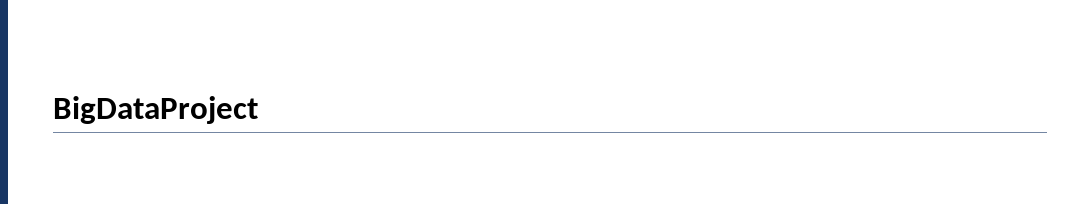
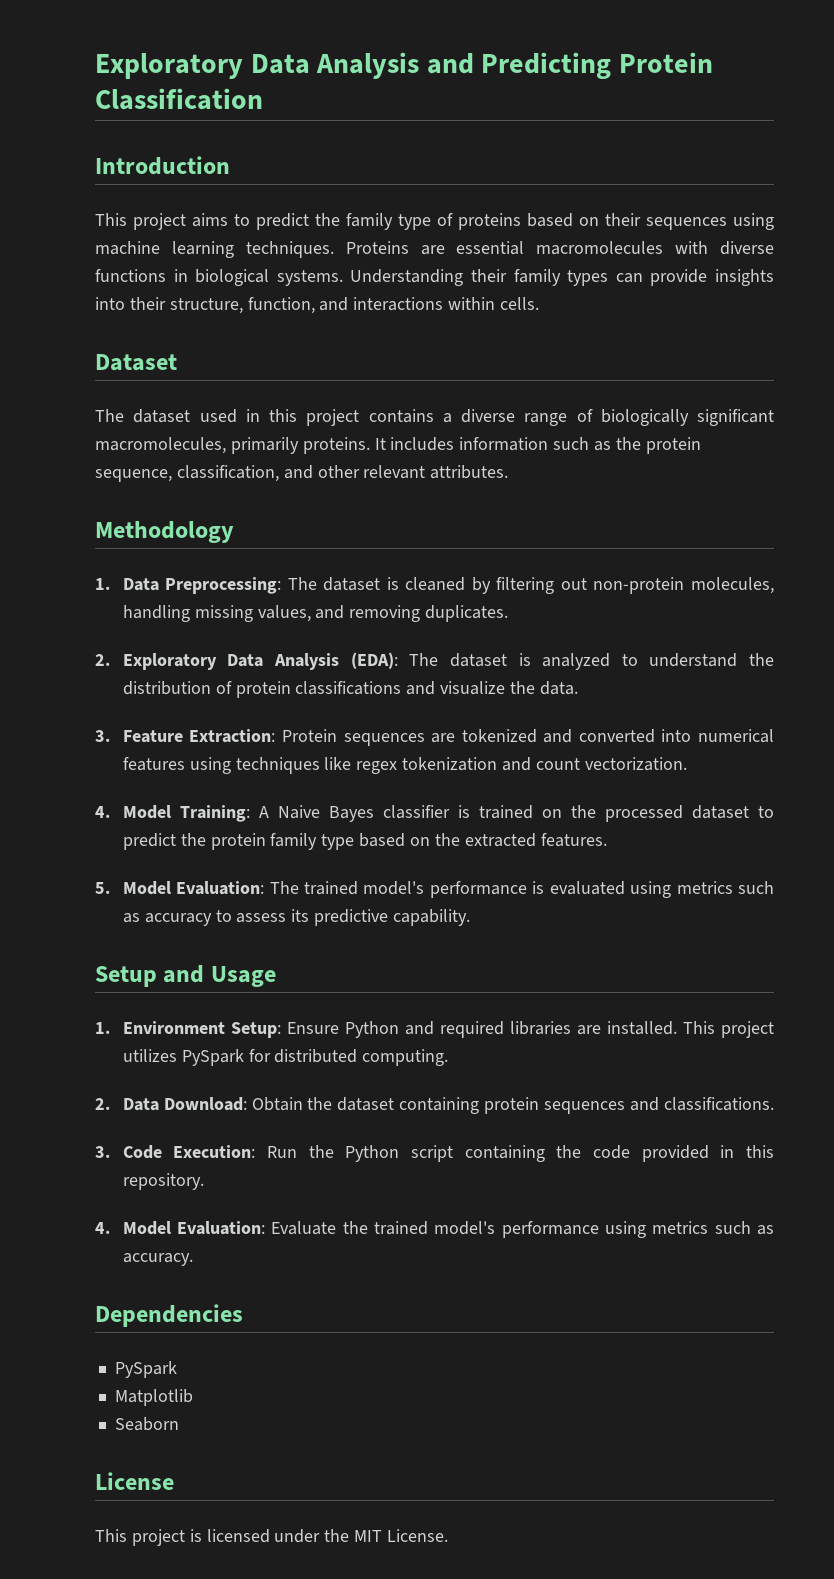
[53,96,258,124] BigDataProject -> [95,52,713,79] [95,88,263,110] [95,156,230,175] [95,213,774,230] [95,241,774,258] [95,269,775,286] [95,297,540,314] [95,354,177,371] [95,409,774,426] [95,437,701,454] [95,465,509,482] [95,521,234,543] [95,577,774,594] [122,605,509,622] [95,652,775,670] [122,681,578,698] [95,729,774,746] [122,757,687,774] [95,805,774,822] [122,833,607,850] [95,881,774,898] [122,909,470,926] [95,965,276,987] [95,1021,774,1038] [122,1049,449,1066] [95,1097,774,1114] [95,1145,774,1162] [122,1173,204,1190] [95,1221,774,1238] [122,1253,193,1266] [95,1304,243,1327] [114,1361,177,1378] [114,1389,193,1406] [114,1417,179,1431] [95,1472,174,1490] [95,1529,449,1546] Exploratory Data Analysis and Predicting Protein Classification // Introduction // This project aims to predict the family type of proteins based on their sequences using machine learning techniques. Proteins are essential macromolecules with diverse functions in biological systems. Understanding their family types can provide insights into their structure, function, and interactions within cells. // Dataset // The dataset used in this project contains a diverse range of biologically significant macromolecules, primarily proteins. It includes information such as the protein sequence, classification, and other relevant attributes. // Methodology // 1. Data Preprocessing: The dataset is cleaned by filtering out non-protein molecules, handling missing values, and removing duplicates. // 2. Exploratory Data Analysis (EDA): The dataset is analyzed to understand the distribution of protein classifications and visualize the data. // 3. Feature Extraction: Protein sequences are tokenized and converted into numerical features using techniques like regex tokenization and count vectorization. // 4. Model Training: A Naive Bayes classifier is trained on the processed dataset to predict the protein family type based on the extracted features. // 5. Model Evaluation: The trained model's performance is evaluated using metrics such as accuracy to assess its predictive capability. // Setup and Usage // 1. Environment Setup: Ensure Python and required libraries are installed. This project utilizes PySpark for distributed computing. // 2. Data Download: Obtain the dataset containing protein sequences and classifications. // 3. Code Execution: Run the Python script containing the code provided in this repository. // 4. Model Evaluation: Evaluate the trained model's performance using metrics such as accuracy. // Dependencies // PySpark // Matplotlib // Seaborn // License // This project is licensed under the MIT License.

